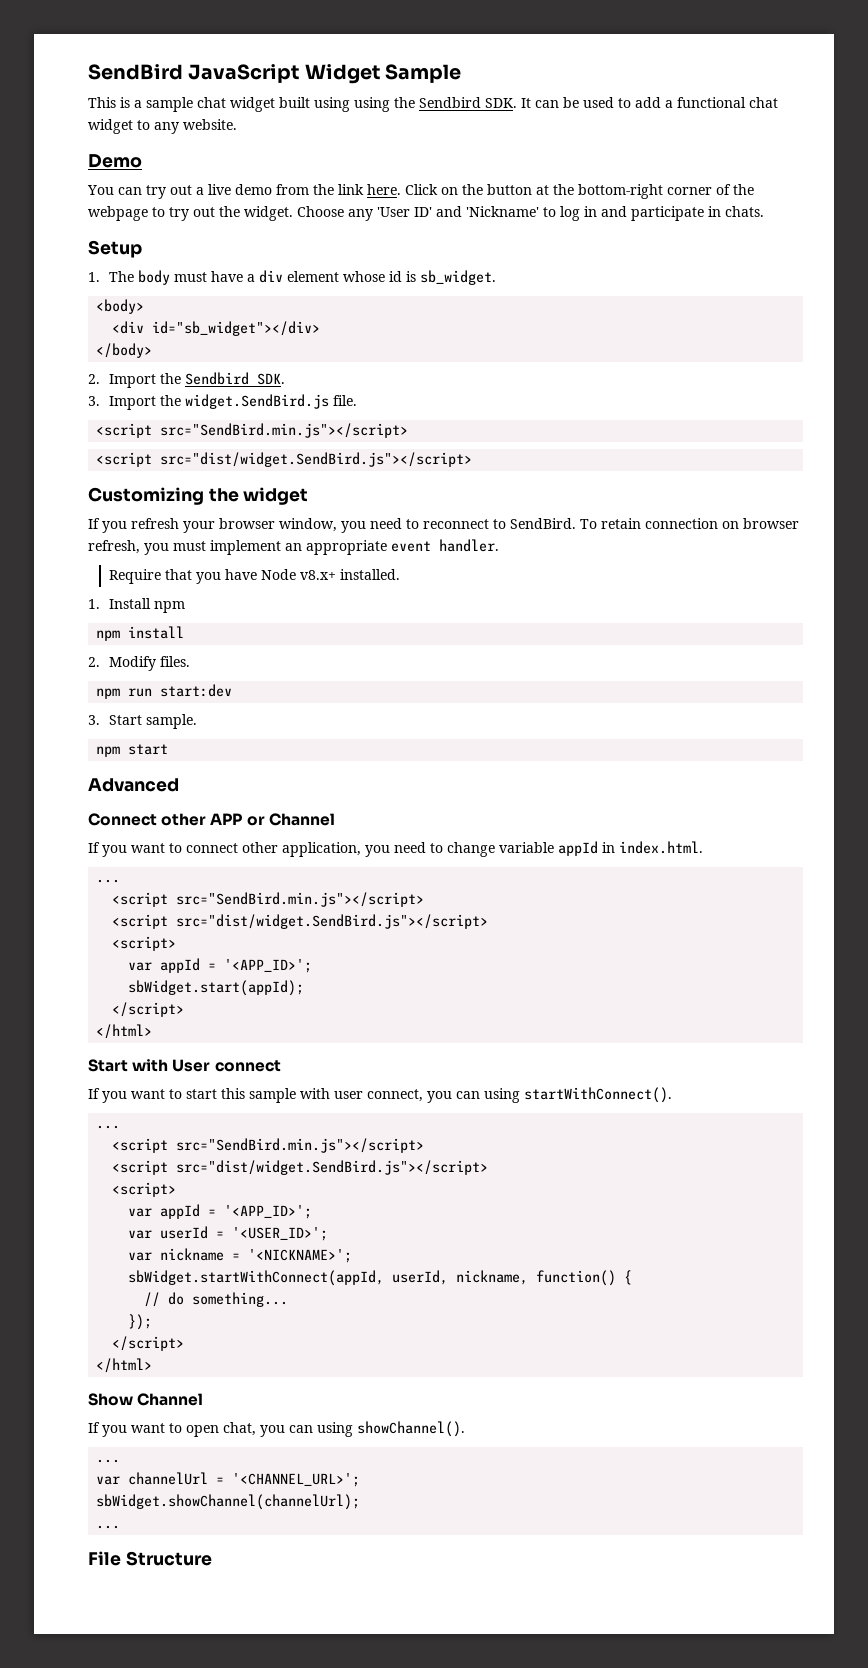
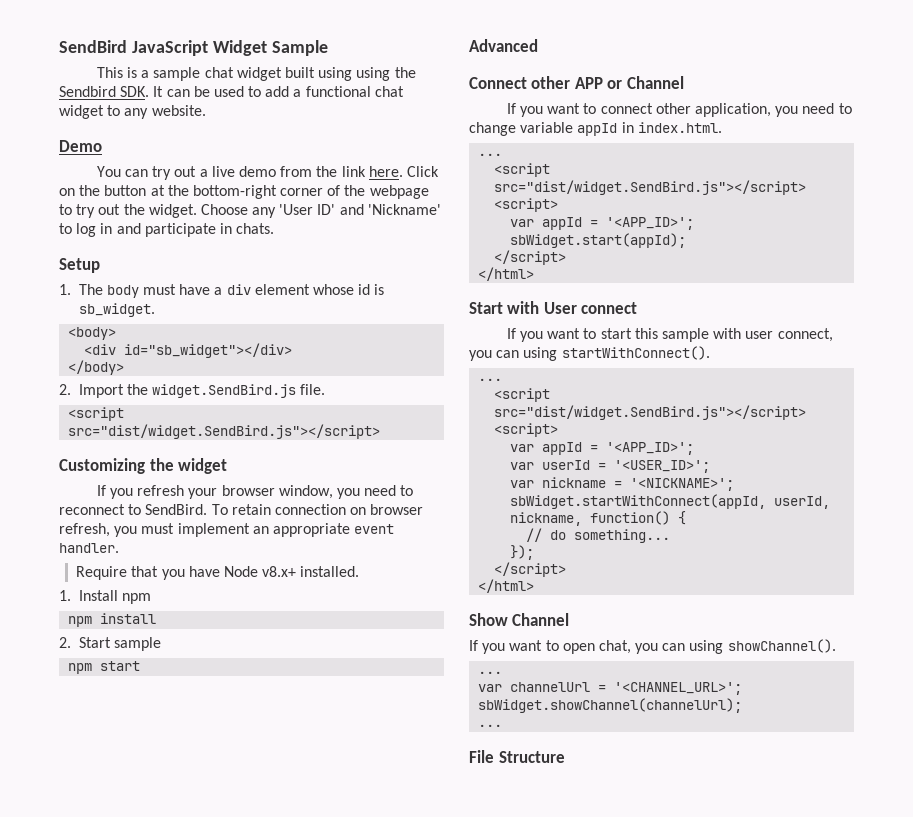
[185,372,286,385] [88,395,182,410] Sendbird SDK. // 3. Import the -> (148, 389) none
[96,423,409,438] // <script src="SendBird.min.js"></script> -> (326, 389) none
[109,656,191,671] [96,684,233,699] [88,714,198,729] Modify files. // npm run start:dev // 3. Start sample. -> [78,637,161,651] Start sample
[112,892,425,907] // <script src="SendBird.min.js"></script> -> (503, 154) none
[112,1138,425,1153] // <script src="SendBird.min.js"></script> -> (503, 379) none

